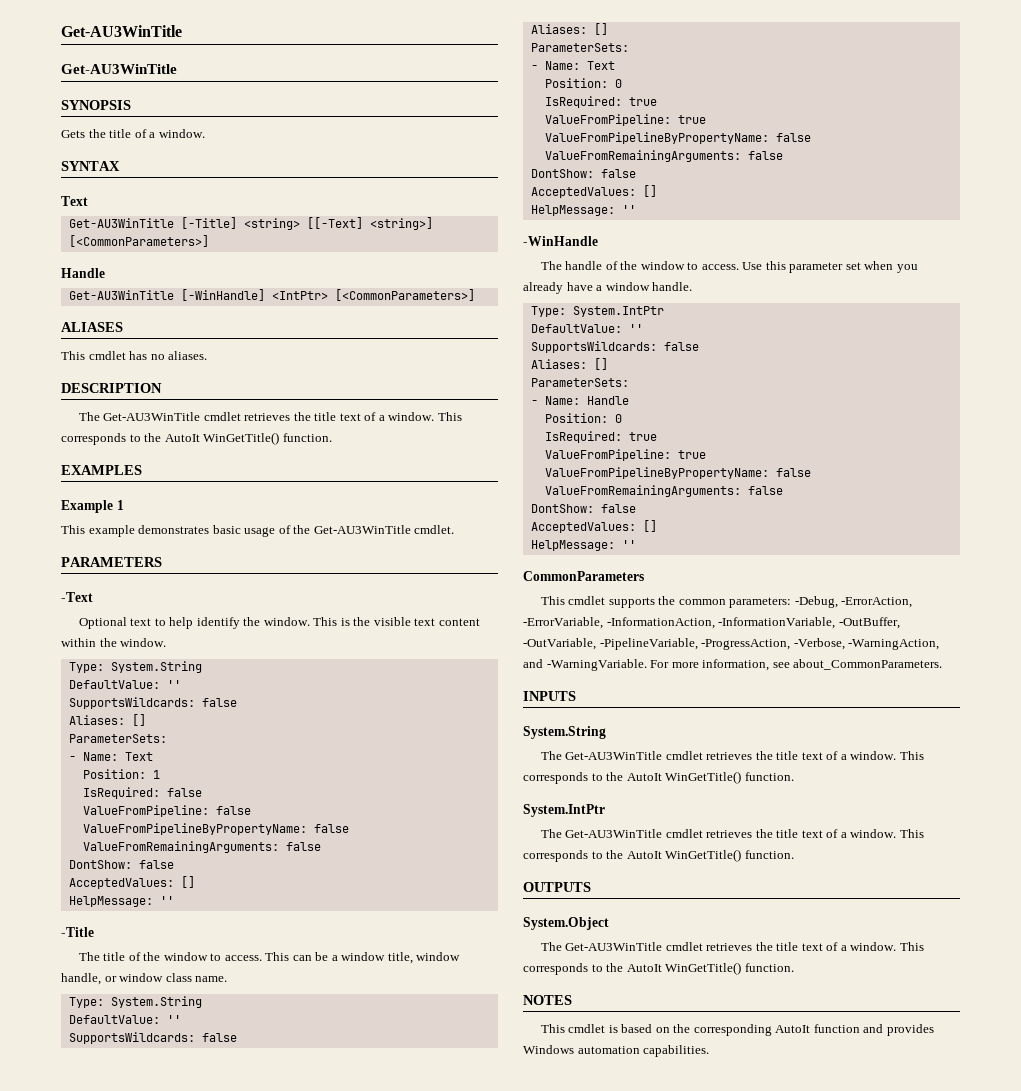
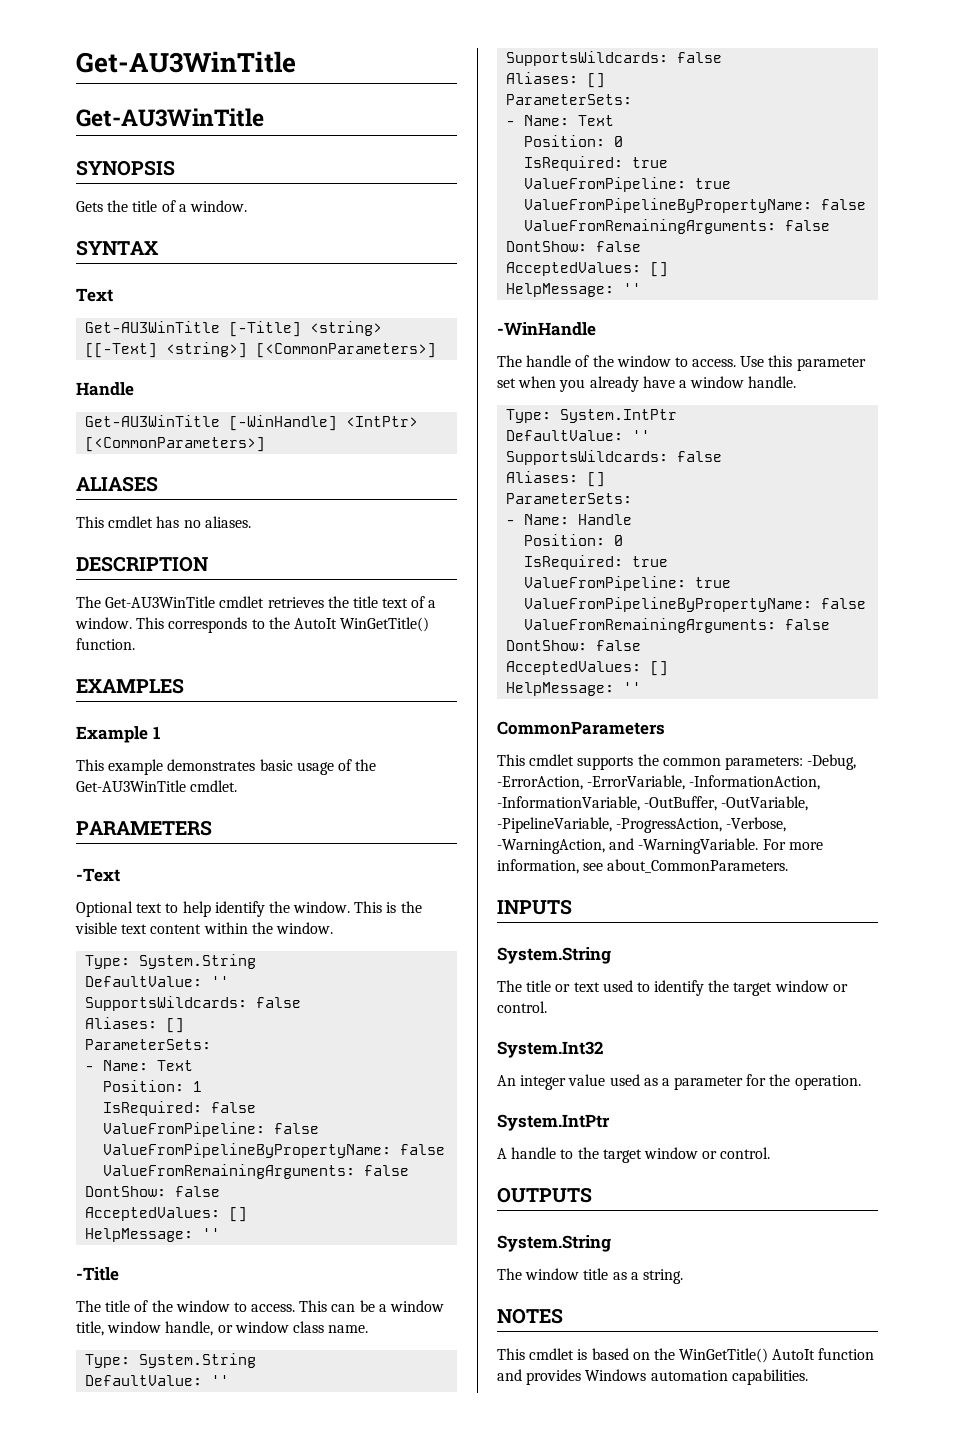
[565,751,924,760] [523,771,794,784] [523,804,605,817] [540,829,924,838] [523,849,794,862] Get-AU3WinTitle cmdlet retrieves the title text of a window. This corresponds to the AutoIt WinGetTitle() function. // System.IntPtr // The Get-AU3WinTitle cmdlet retrieves the title text of a window. This corresponds to the AutoIt WinGetTitle() function. -> [526,980,848,996] [497,1001,547,1013] [497,1041,603,1058] [497,1074,861,1090] [497,1114,610,1131] [497,1147,771,1163] title or text used to identify the target window or control. // System.Int32 // An integer value used as a parameter for the operation. // System.IntPtr // A handle to the target window or control.
[523,917,609,930] [540,942,924,951] [523,962,794,975] System.Object // The Get-AU3WinTitle cmdlet retrieves the title text of a window. This corresponds to the AutoIt WinGetTitle() function. -> [497,1235,611,1252] [497,1268,683,1284] System.String // The window title as a string.
[693,1024,772,1036] corresponding -> [679,1348,769,1363] WinGetTitle()

